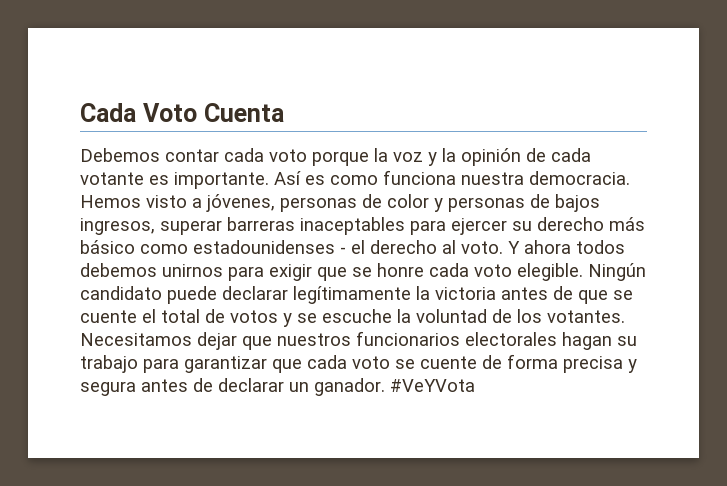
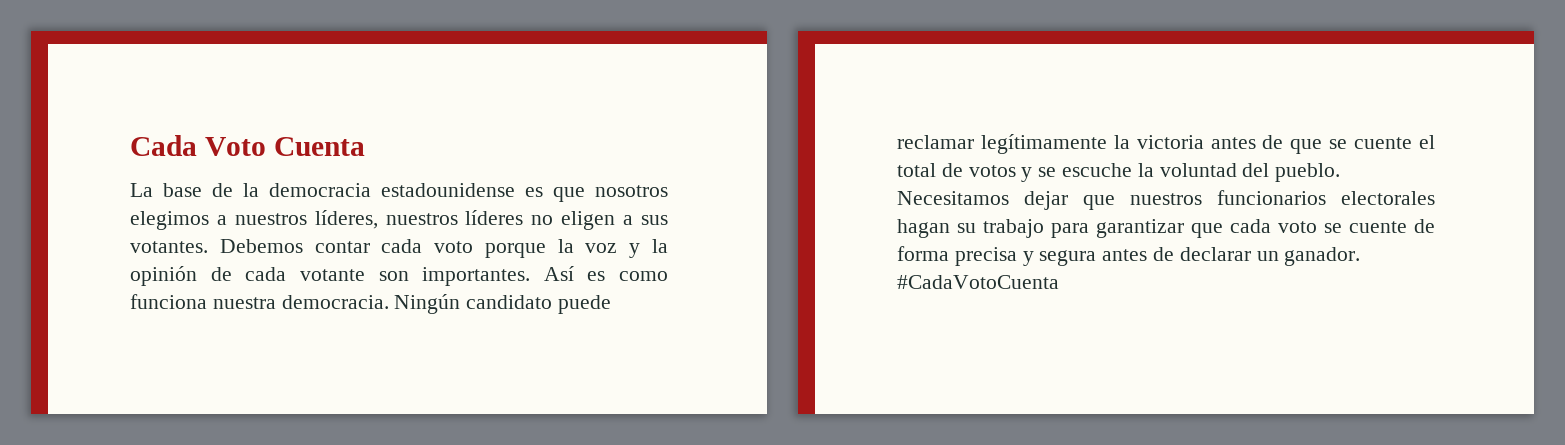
(284, 112) none -> [130,183,668,202] [130,210,669,230] [130,241,208,253] La base de la democracia estadounidense es que nosotros elegimos a nuestros líderes, nuestros líderes no eligen a sus votantes.
[149,172,269,189] es importante. -> [378,267,531,286] son importantes.
[80,194,600,212] [80,217,645,235] [80,240,625,254] [80,263,583,281] Hemos visto a jóvenes, personas de color y personas de bajos ingresos, superar barreras inaceptables para ejercer su derecho más básico como estadounidenses - el derecho al voto. Y ahora todos debemos unirnos para exigir que se honre cada voto elegible. -> (389, 302) none
[222,286,288,300] declarar -> [897,135,974,149] reclamar
[492,309,625,323] de los votantes. -> [1242,163,1341,182] del pueblo.
[390,379,475,392] #VeYVota -> [897,275,1059,289] #CadaVotoCuenta

